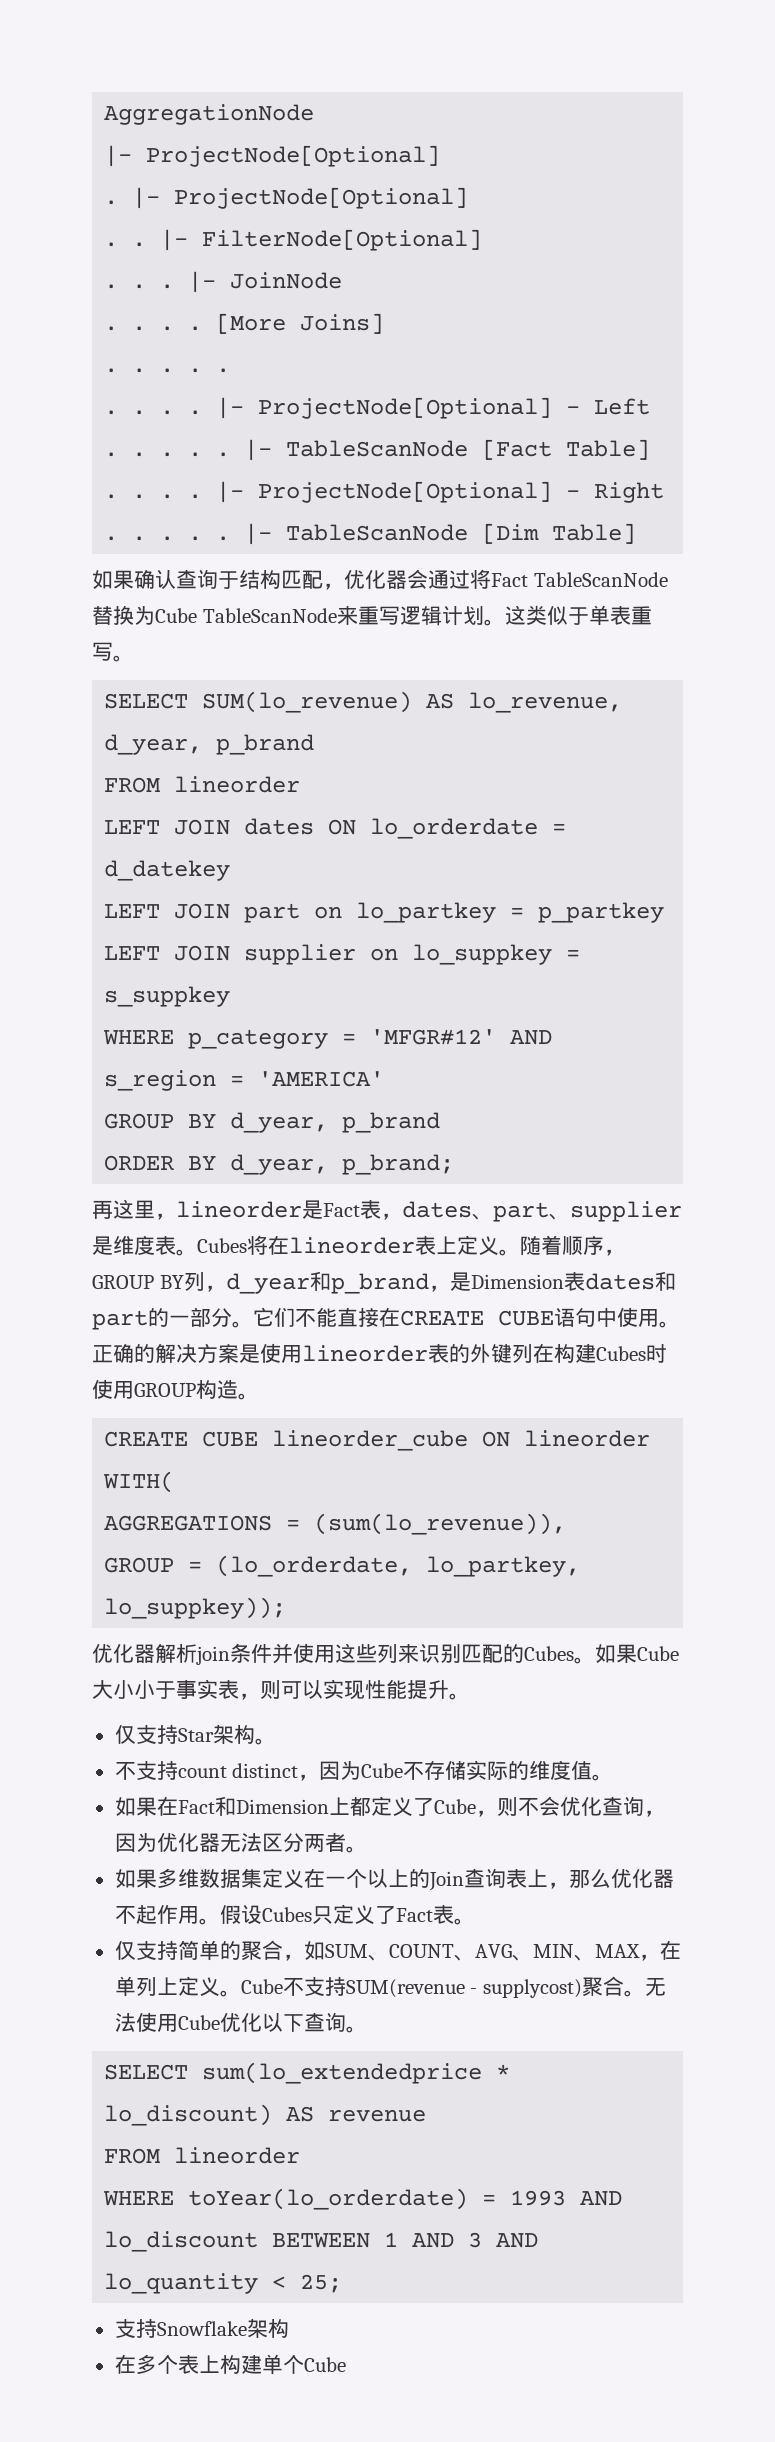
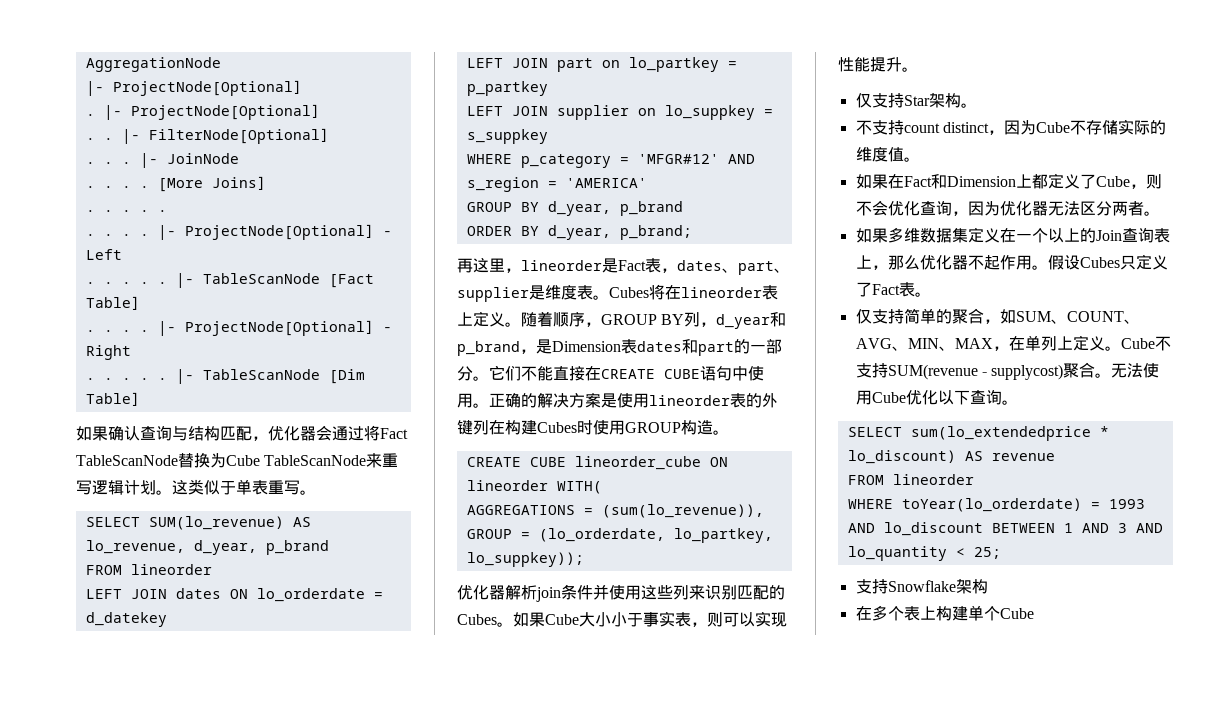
[218,571,239,589] 于 -> [172,426,188,441] 与

